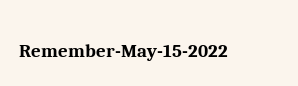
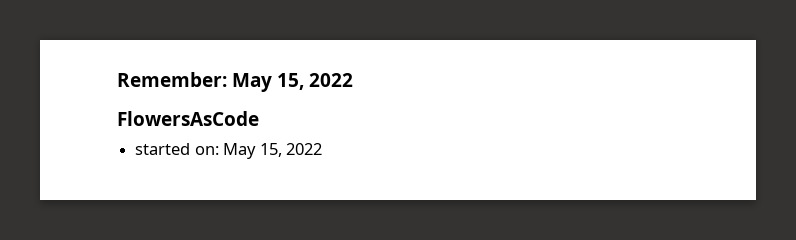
[19,44,228,61] Remember-May-15-2022 -> [117,72,354,92] [117,111,259,126] [135,143,322,159] Remember: May 15, 2022 // FlowersAsCode // started on: May 15, 2022

